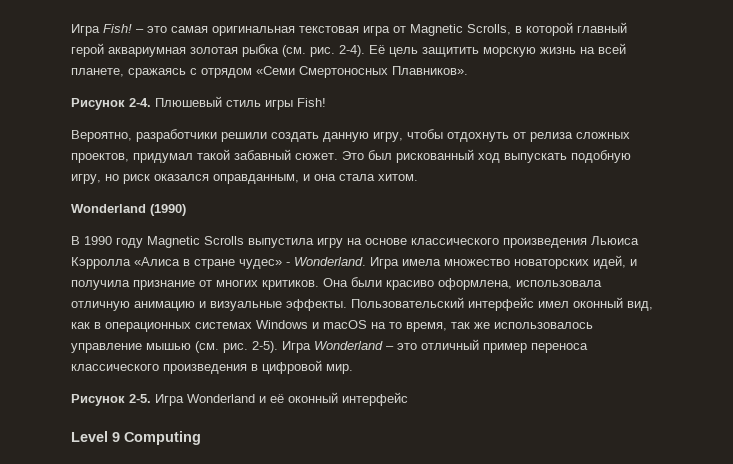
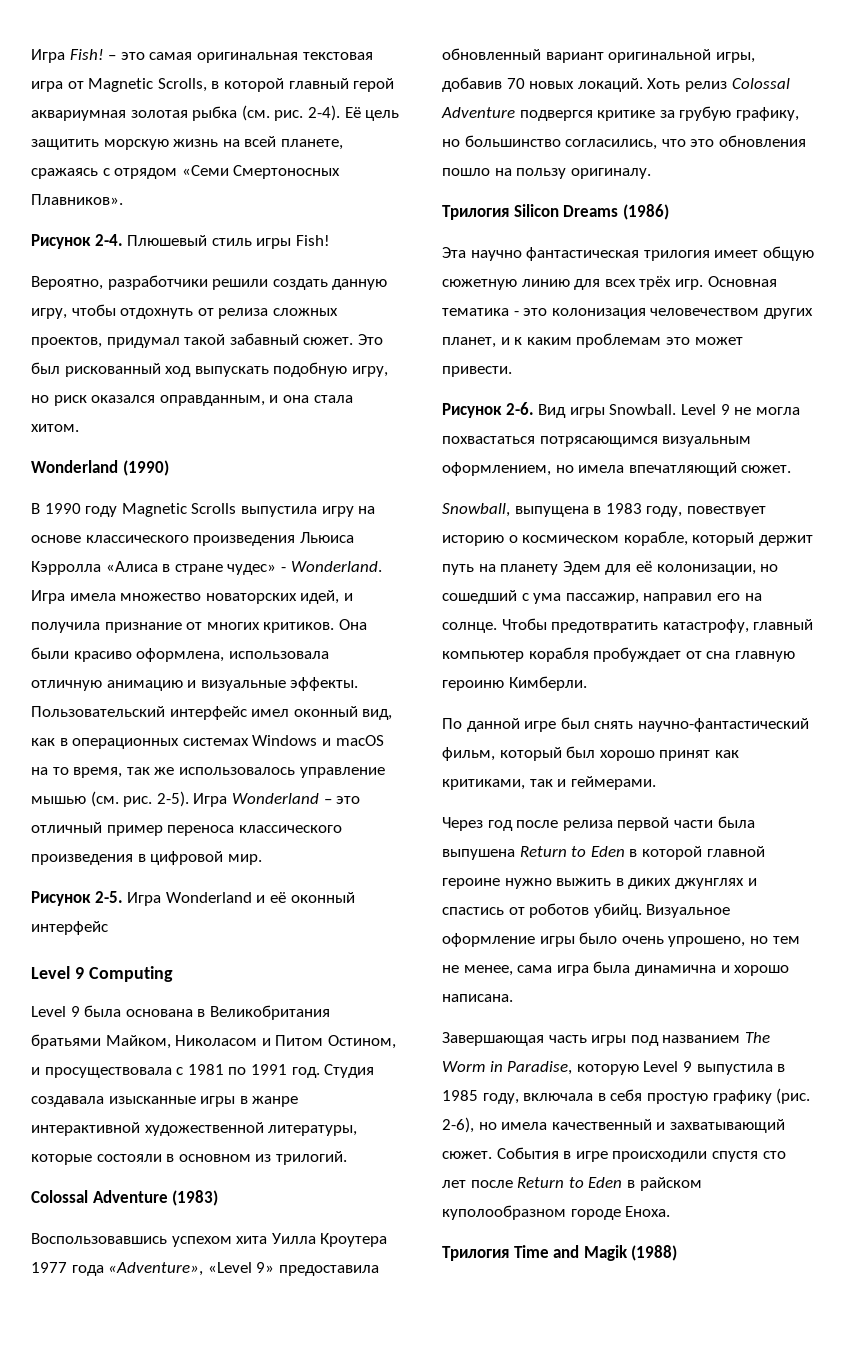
(201, 438) none -> [31,1005,330,1020] [31,1034,396,1049] [31,1064,375,1078] [31,1096,299,1107] [31,1122,358,1136] [31,1151,347,1165] [31,1190,219,1206] [31,1233,388,1247] [31,1262,379,1276] [442,48,755,63] [442,77,790,92] [441,106,799,121] [442,135,806,150] [442,168,651,179] [442,204,669,220] [442,246,814,261] [442,276,777,290] [442,308,813,319] [442,333,743,348] [442,366,512,377] [442,402,800,418] [442,436,752,447] [442,462,792,476] [442,503,766,517] [442,531,813,546] [442,561,779,575] [442,590,762,604] [442,618,814,633] [442,647,795,662] [442,676,587,691] [442,717,809,732] [442,746,739,761] [442,776,656,790] [442,816,755,831] [442,846,765,860] [442,878,757,889] [442,903,731,918] [442,932,800,947] [442,961,790,976] [442,994,513,1002] [442,1032,770,1046] [442,1061,786,1075] [442,1088,811,1104] [442,1117,785,1133] [442,1147,786,1162] [442,1177,702,1191] [442,1205,671,1220] [442,1245,678,1261] // Level 9 была основана в Великобритания братьями Майком, Николасом и Питом Остином, и просуществовала с 1981 по 1991 год. Студия создавала изысканные игры в жанре интерактивной художественной литературы, которые состояли в основном из трилогий. // Colossal Adventure (1983) // Воспользовавшись успехом хита Уилла Кроутера 1977 года «Adventure», «Level 9» предоставила обновленный вариант оригинальной игры, добавив 70 новых локаций. Хоть релиз Colossal Adventure подвергся критике за грубую графику, но большинство согласились, что это обновления пошло на пользу оригиналу. // Трилогия Silicon Dreams (1986) // Эта научно фантастическая трилогия имеет общую сюжетную линию для всех трёх игр. Основная тематика - это колонизация человечеством других планет, и к каким проблемам это может привести. // Рисунок 2-6. Вид игры Snowball. Level 9 не могла похвастаться потрясающимся визуальным оформлением, но имела впечатляющий сюжет. // Snowball, выпущена в 1983 году, повествует историю о космическом корабле, который держит путь на планету Эдем для её колонизации, но сошедший с ума пассажир, направил его на солнце. Чтобы предотвратить катастрофу, главный компьютер корабля пробуждает от сна главную героиню Кимберли. // По данной игре был снять научно-фантастический фильм, который был хорошо принят как критиками, так и геймерами. // Через год после релиза первой части была выпушена Return to Eden в которой главной героине нужно выжить в диких джунглях и спастись от роботов убийц. Визуальное оформление игры было очень упрошено, но тем не менее, сама игра была динамична и хорошо написана. // Завершающая часть игры под названием The Worm in Paradise, которую Level 9 выпустила в 1985 году, включала в себя простую графику (рис. 2-6), но имела качественный и захватывающий сюжет. События в игре происходили спустя сто лет после Return to Eden в райском куполообразном городе Еноха. // Трилогия Time and Magik (1988)

